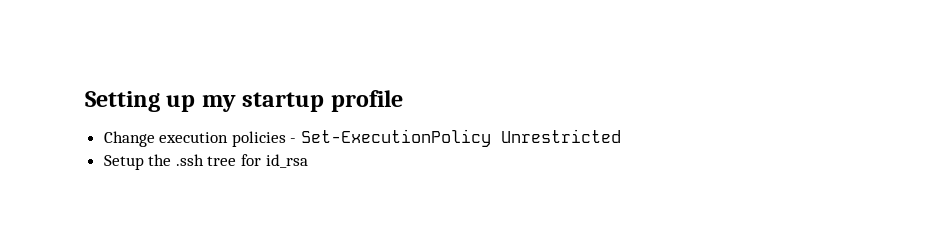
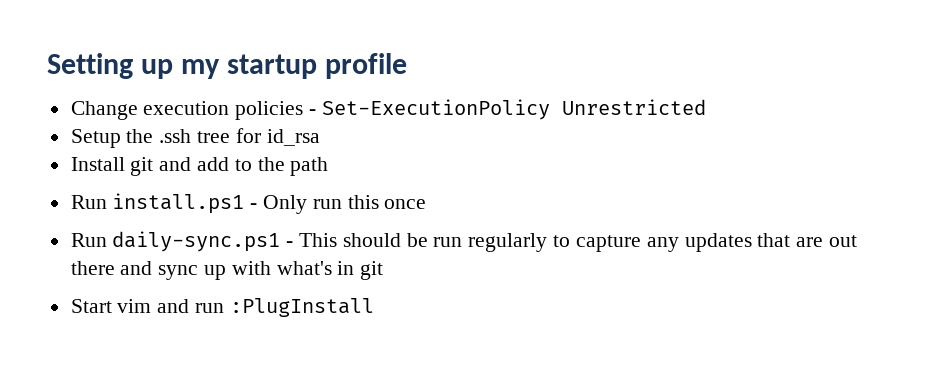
(308, 161) none -> [70,157,329,176] [70,193,427,214] [70,231,857,252] [70,261,384,280] [70,298,374,317] // Install git and add to the path // Run install.ps1 - Only run this once // Run daily-sync.ps1 - This should be run regularly to capture any updates that are out there and sync up with what's in git // Start vim and run :PlugInstall

